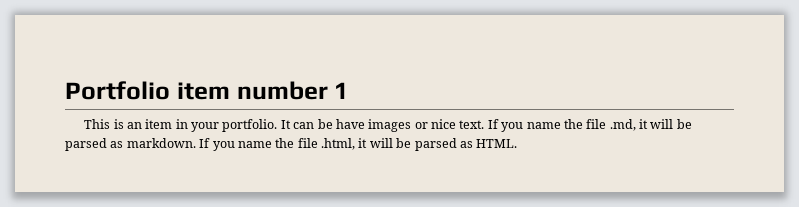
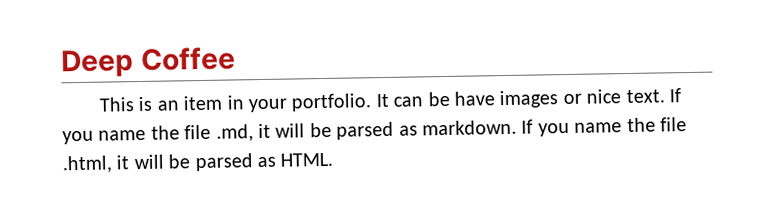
[65,81,350,100] Portfolio item number 1 -> [60,46,236,78] Deep Coffee

